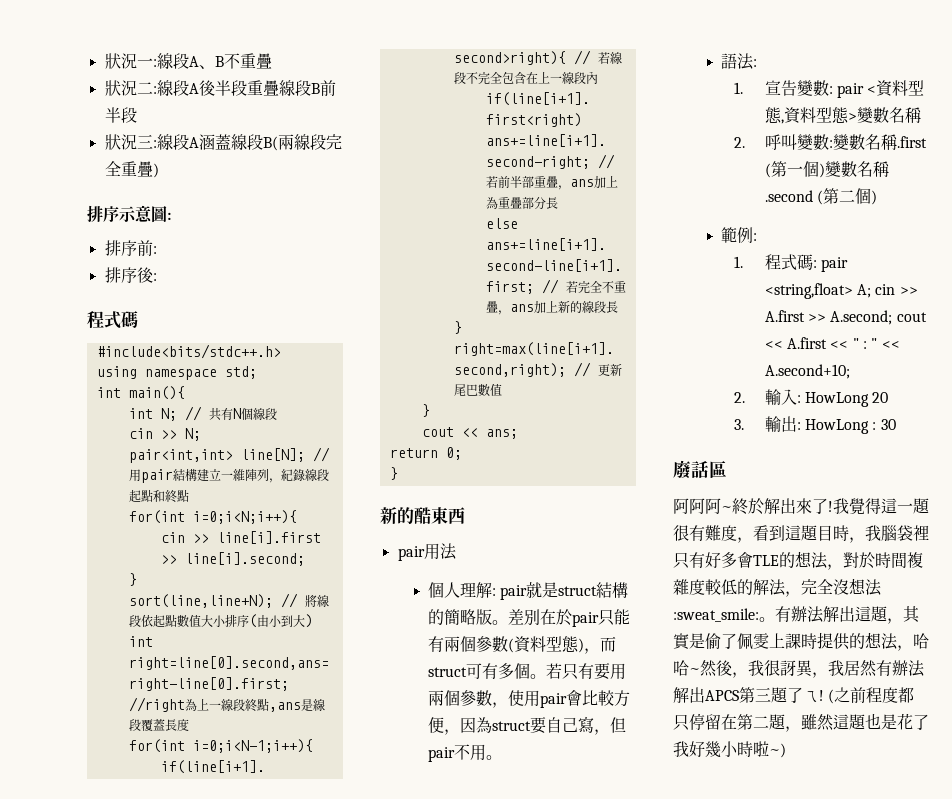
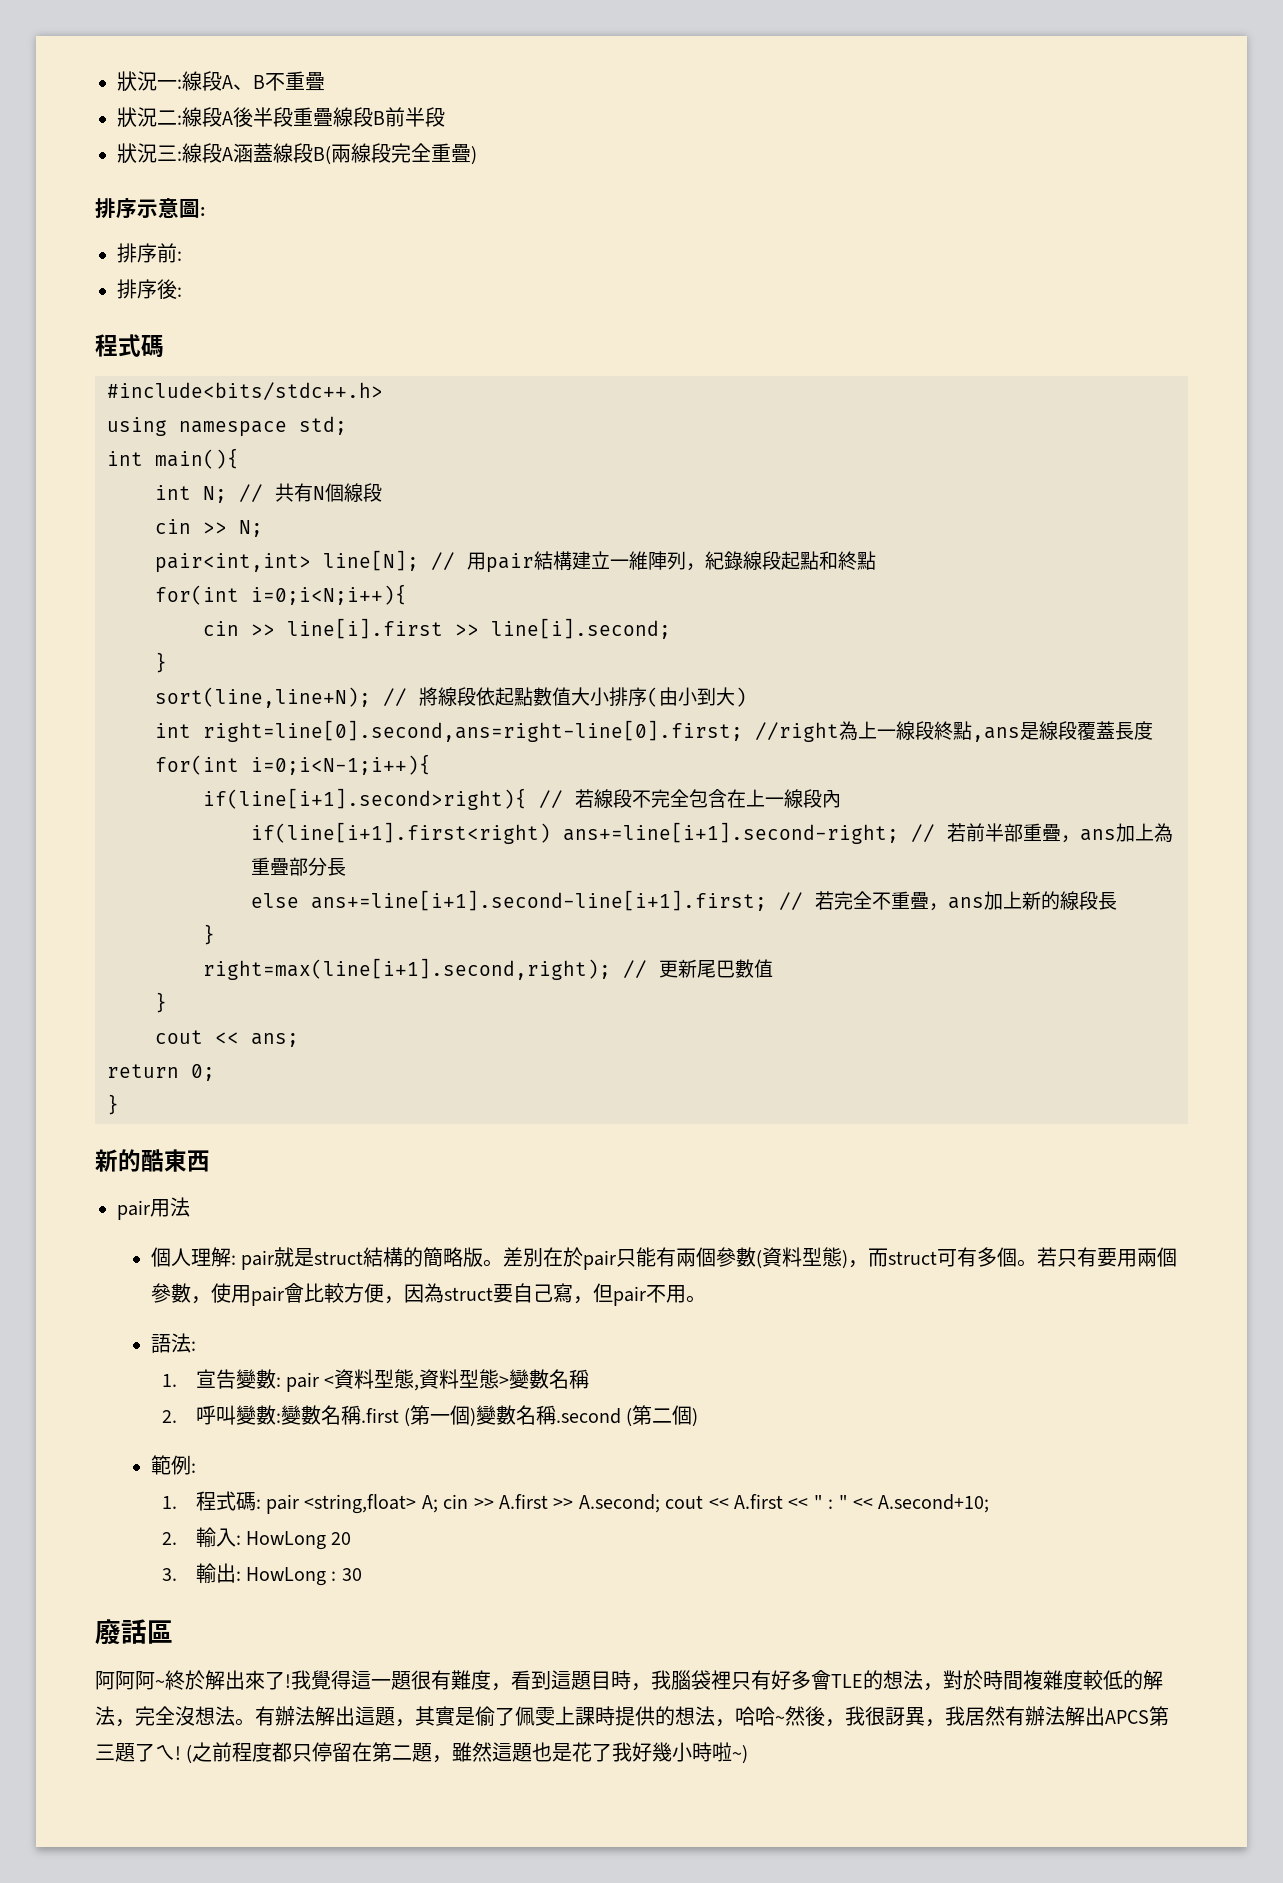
[673,608,759,622] :sweat_smile: -> (235, 1716) none

